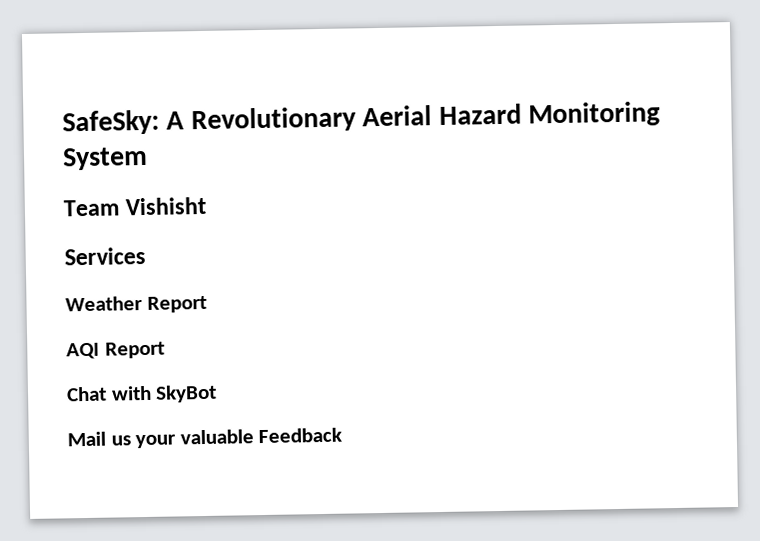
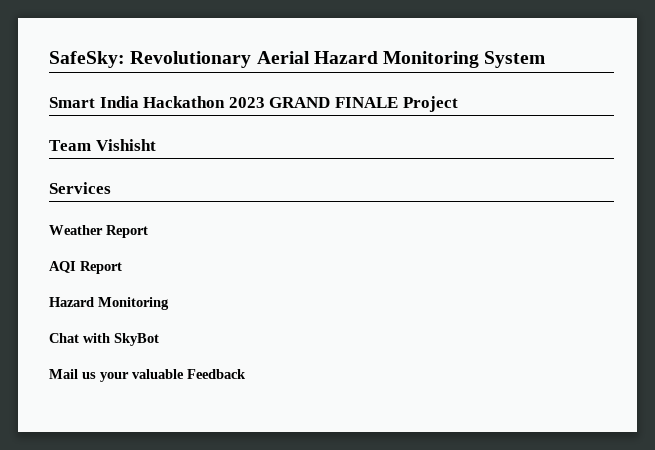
[166,111,185,130] A -> (125, 59) none
(148, 158) none -> [49,96,458,112] // Smart India Hackathon 2023 GRAND FINALE Project
(165, 350) none -> [49,297,169,310] // Hazard Monitoring

